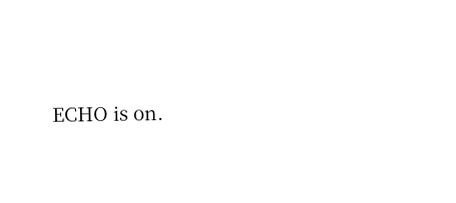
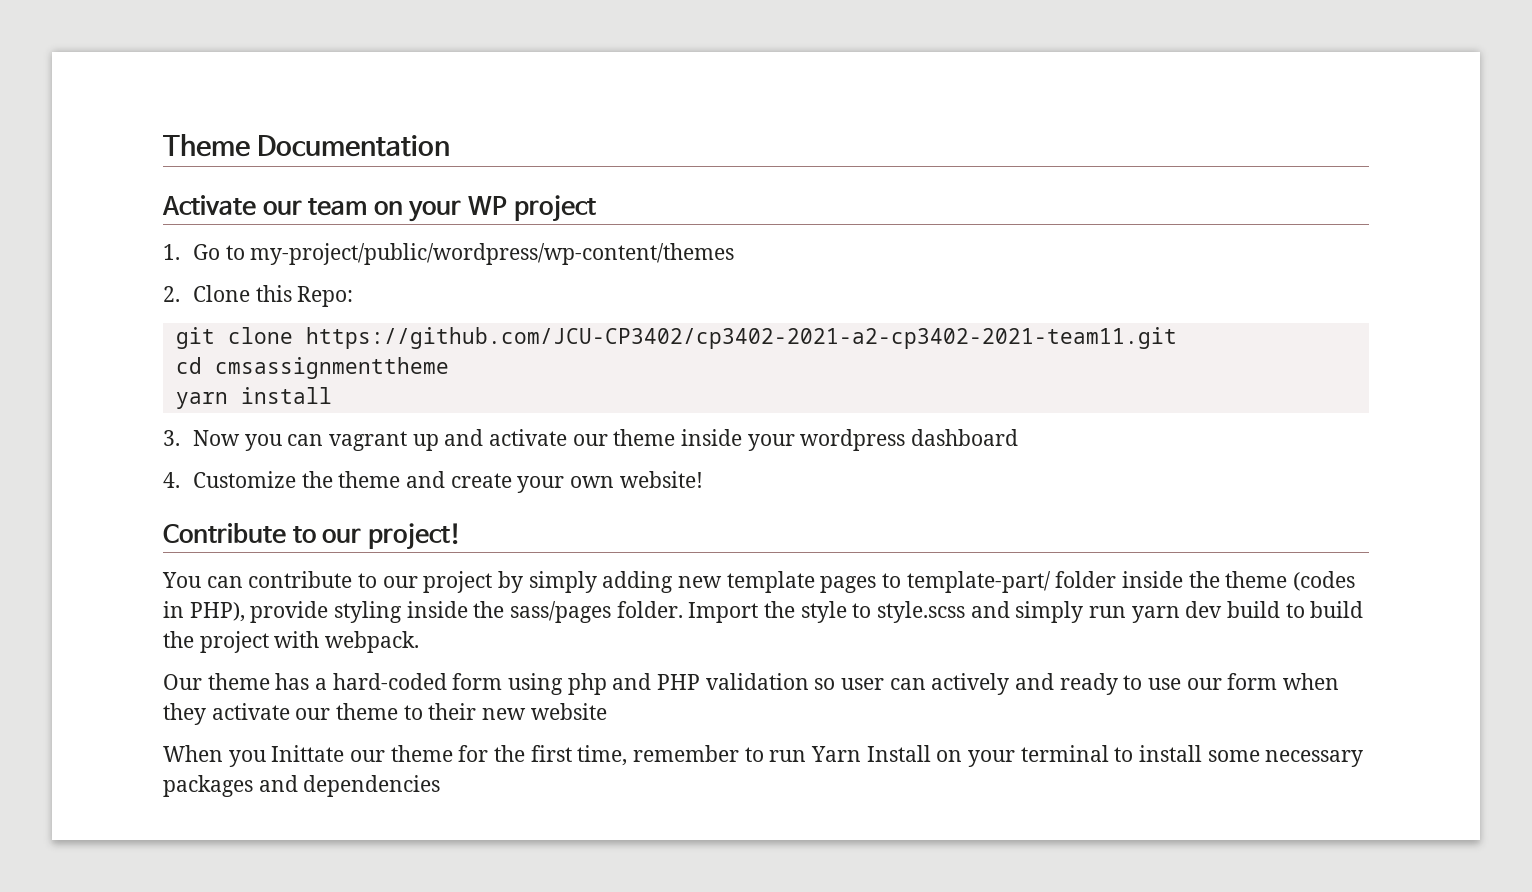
[52,105,165,122] ECHO is on. -> [163,134,451,157] [162,195,596,222] [163,243,735,265] [163,285,354,307] [175,327,1177,349] [175,357,449,379] [175,387,332,409] [163,429,1019,451] [163,471,703,493] [163,523,461,550] [162,571,1356,593] [163,601,1364,623] [163,631,420,653] [163,673,1340,695] [163,703,607,725] [163,745,1364,767] [163,775,441,797] Theme Documentation // Activate our team on your WP project // 1. Go to my-project/public/wordpress/wp-content/themes // 2. Clone this Repo: // git clone https://github.com/JCU-CP3402/cp3402-2021-a2-cp3402-2021-team11.git // cd cmsassignmenttheme // yarn install // 3. Now you can vagrant up and activate our theme inside your wordpress dashboard // 4. Customize the theme and create your own website! // Contribute to our project! // You can contribute to our project by simply adding new template pages to template-part/ folder inside the theme (codes in PHP), provide styling inside the sass/pages folder. Import the style to style.scss and simply run yarn dev build to build the project with webpack. // Our theme has a hard-coded form using php and PHP validation so user can actively and ready to use our form when they activate our theme to their new website // When you Inittate our theme for the first time, remember to run Yarn Install on your terminal to install some necessary packages and dependencies

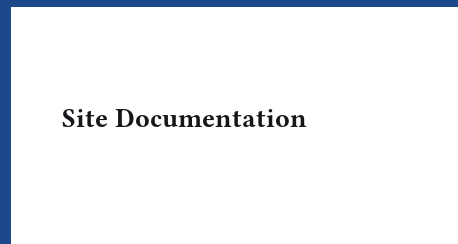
[163,134,250,157] Theme -> [62,109,108,127] Site
[162,195,596,222] [163,243,735,265] [163,285,354,307] [175,327,1177,349] [175,357,449,379] [175,387,332,409] [163,429,1019,451] [163,471,703,493] [163,523,461,550] [162,571,1356,593] [163,601,1364,623] [163,631,420,653] [163,673,1340,695] [163,703,607,725] [163,745,1364,767] [163,775,441,797] // Activate our team on your WP project // 1. Go to my-project/public/wordpress/wp-content/themes // 2. Clone this Repo: // git clone https://github.com/JCU-CP3402/cp3402-2021-a2-cp3402-2021-team11.git // cd cmsassignmenttheme // yarn install // 3. Now you can vagrant up and activate our theme inside your wordpress dashboard // 4. Customize the theme and create your own website! // Contribute to our project! // You can contribute to our project by simply adding new template pages to template-part/ folder inside the theme (codes in PHP), provide styling inside the sass/pages folder. Import the style to style.scss and simply run yarn dev build to build the project with webpack. // Our theme has a hard-coded form using php and PHP validation so user can actively and ready to use our form when they activate our theme to their new website // When you Inittate our theme for the first time, remember to run Yarn Install on your terminal to install some necessary packages and dependencies -> (308, 117) none

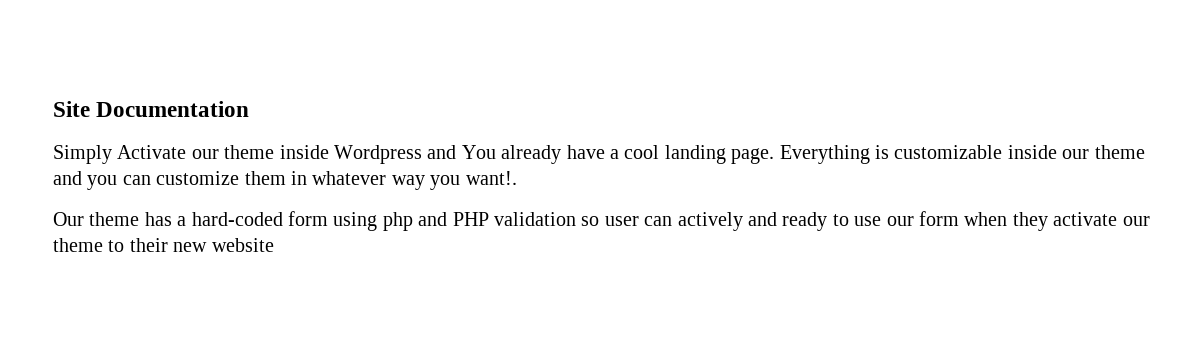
(308, 117) none -> [53,145,1145,164] [53,171,517,190] [53,211,1150,231] [53,238,274,252] // Simply Activate our theme inside Wordpress and You already have a cool landing page. Everything is customizable inside our theme and you can customize them in whatever way you want!. // Our theme has a hard-coded form using php and PHP validation so user can actively and ready to use our form when they activate our theme to their new website

